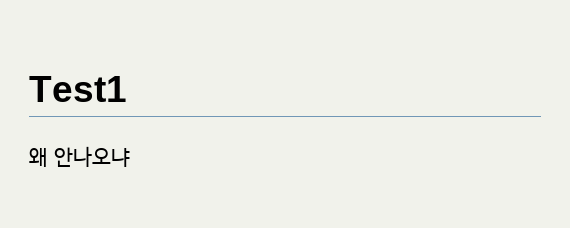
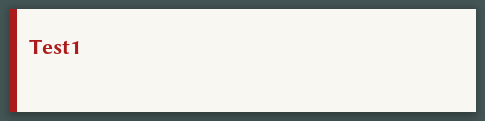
[29,146,130,167] // 왜 안나오냐 -> (81, 46) none

